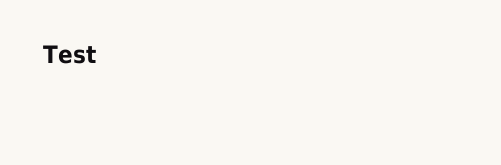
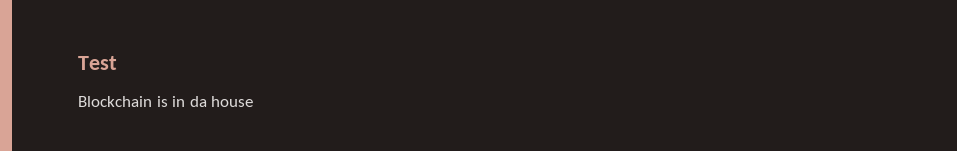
(96, 54) none -> [78,96,254,107] // Blockchain is in da house

